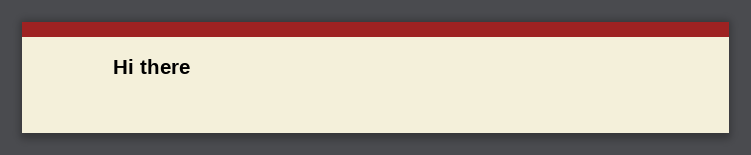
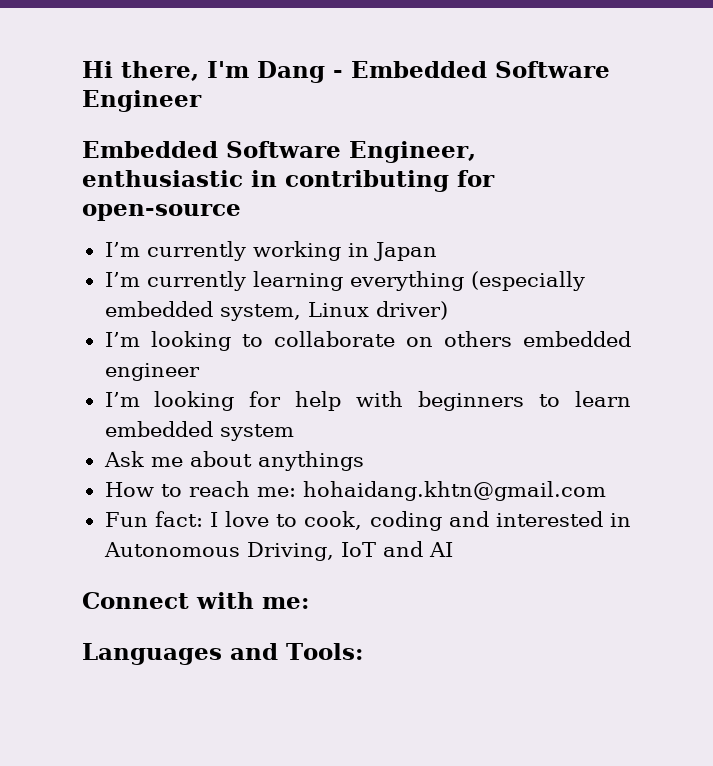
[140,59,190,74] there -> [121,61,610,83] [82,90,202,112] [82,141,476,163] [82,170,495,192] [82,204,241,221] [104,241,437,261] [104,271,585,291] [104,301,448,321] [104,331,631,351] [104,363,200,381] [104,391,631,411] [104,421,294,441] [103,451,364,471] [104,481,606,501] [104,511,632,531] [103,541,453,561] [82,592,309,609] [82,643,363,665] there, I'm Dang - Embedded Software Engineer // Embedded Software Engineer, enthusiastic in contributing for open-source // I’m currently working in Japan // I’m currently learning everything (especially embedded system, Linux driver) // I’m looking to collaborate on others embedded engineer // I’m looking for help with beginners to learn embedded system // Ask me about anythings // How to reach me: hohaidang.khtn@gmail.com // Fun fact: I love to cook, coding and interested in Autonomous Driving, IoT and AI // Connect with me: // Languages and Tools:

